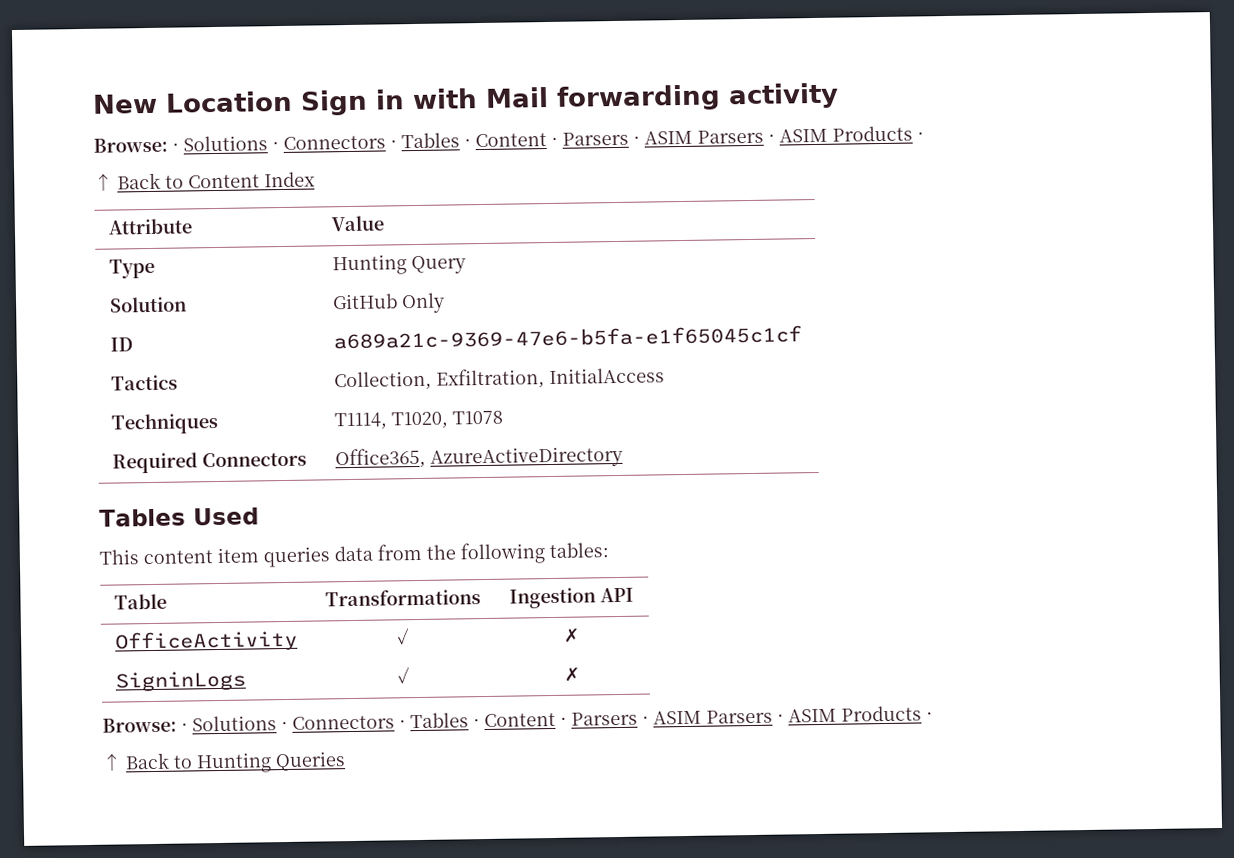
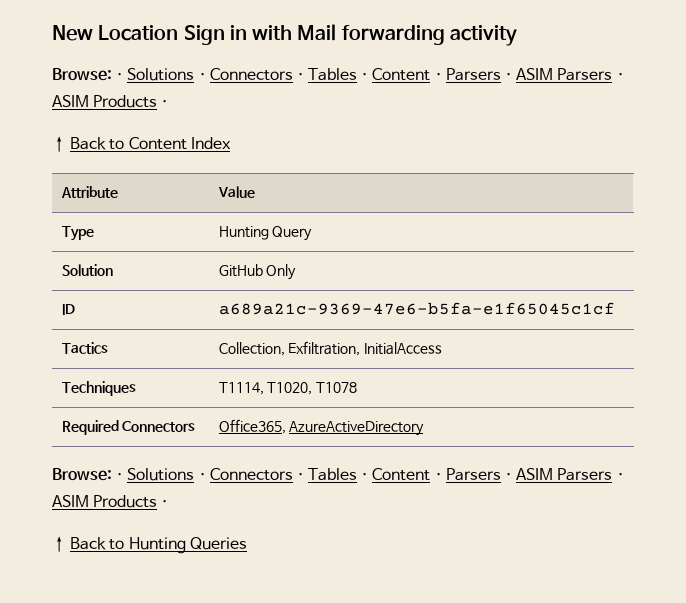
[99,507,259,527] [99,542,609,568] [113,593,167,610] [324,588,481,607] [508,587,634,609] [113,629,298,653] [396,628,410,645] [563,627,580,643] [114,670,246,692] [397,667,410,684] [564,666,580,682] // Tables Used // This content item queries data from the following tables: // Table | Transformations | Ingestion API // OfficeActivity | ✓ | ✗ // SigninLogs | ✓ | ✗ -> (425, 428) none

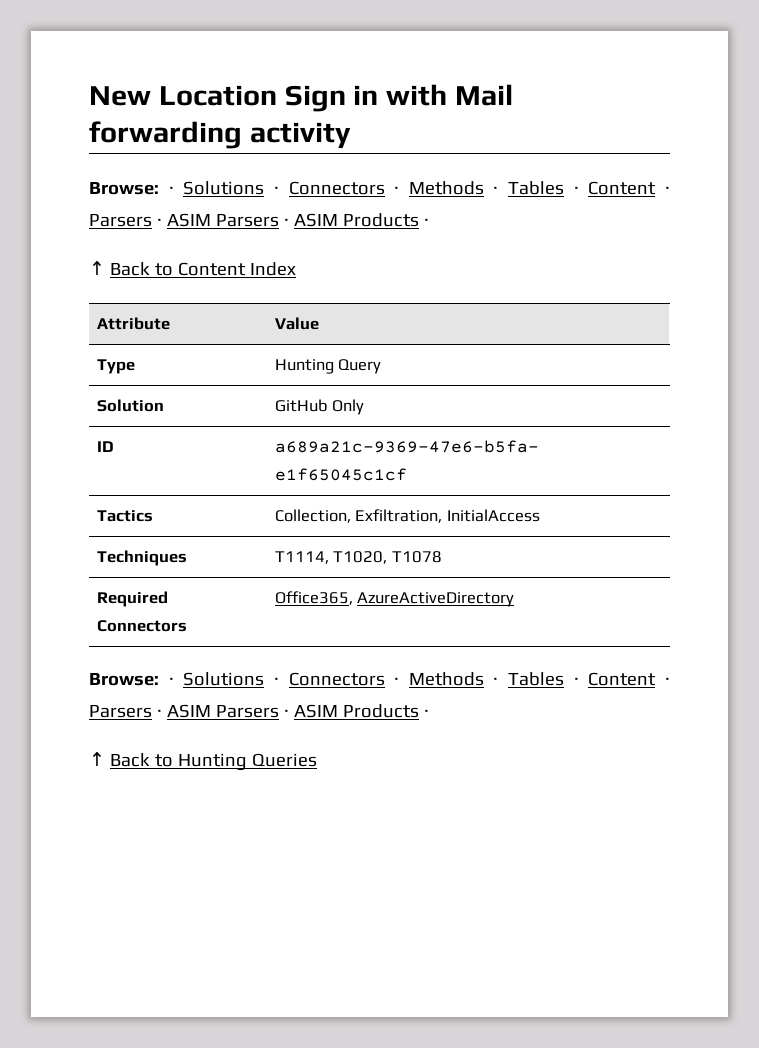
(304, 76) none -> [408,181,499,195] Methods ·
(304, 476) none -> [408,672,499,686] Methods ·

